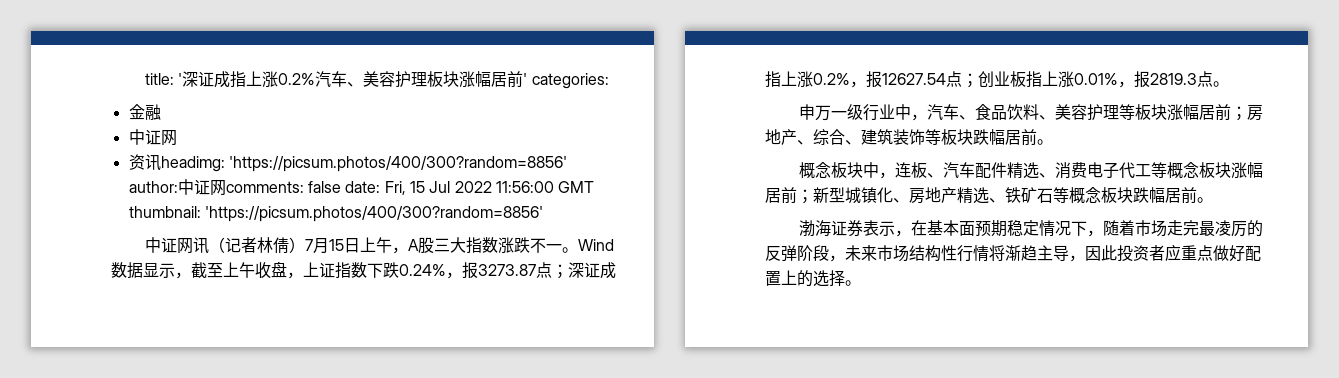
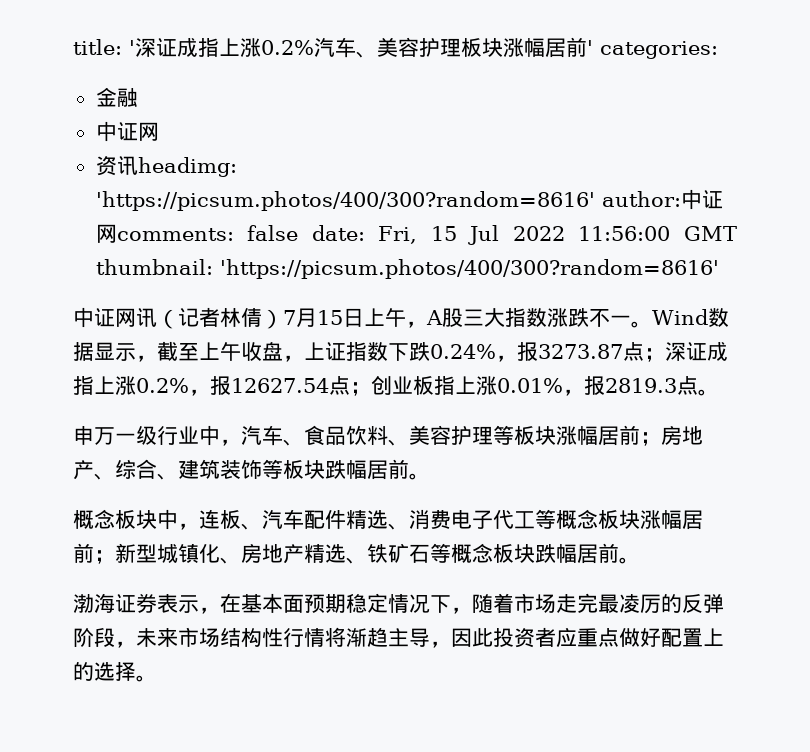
[228,156,567,172] 'https://picsum.photos/400/300?random=8856' -> [95,191,595,211] 'https://picsum.photos/400/300?random=8616'
[204,206,543,222] 'https://picsum.photos/400/300?random=8856' -> [219,259,719,279] 'https://picsum.photos/400/300?random=8616'

